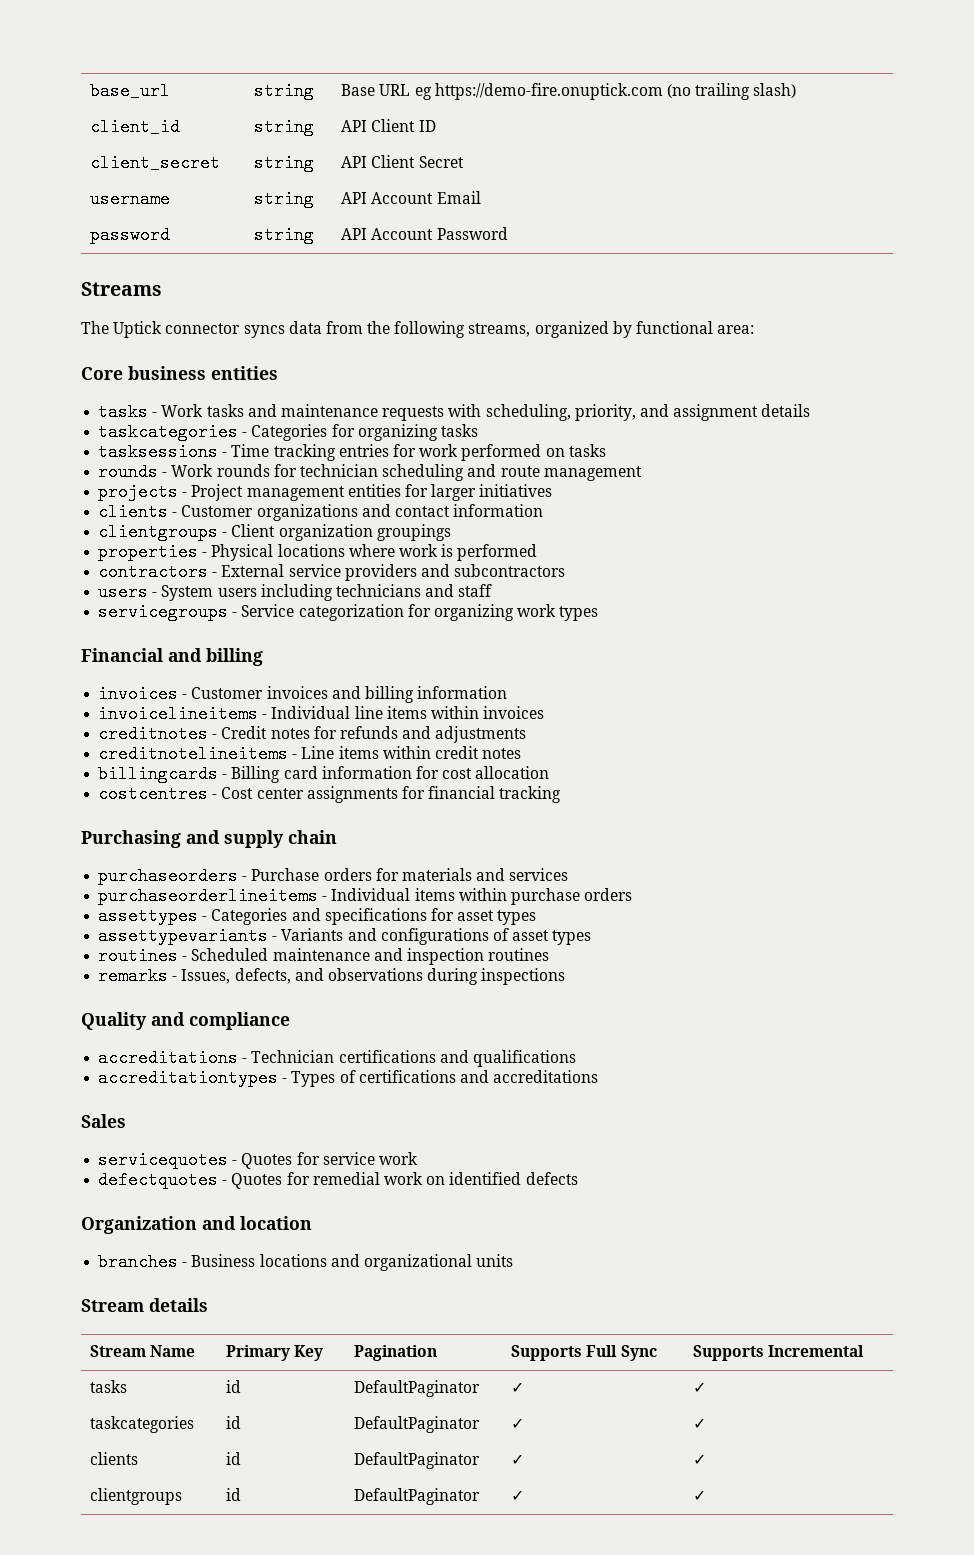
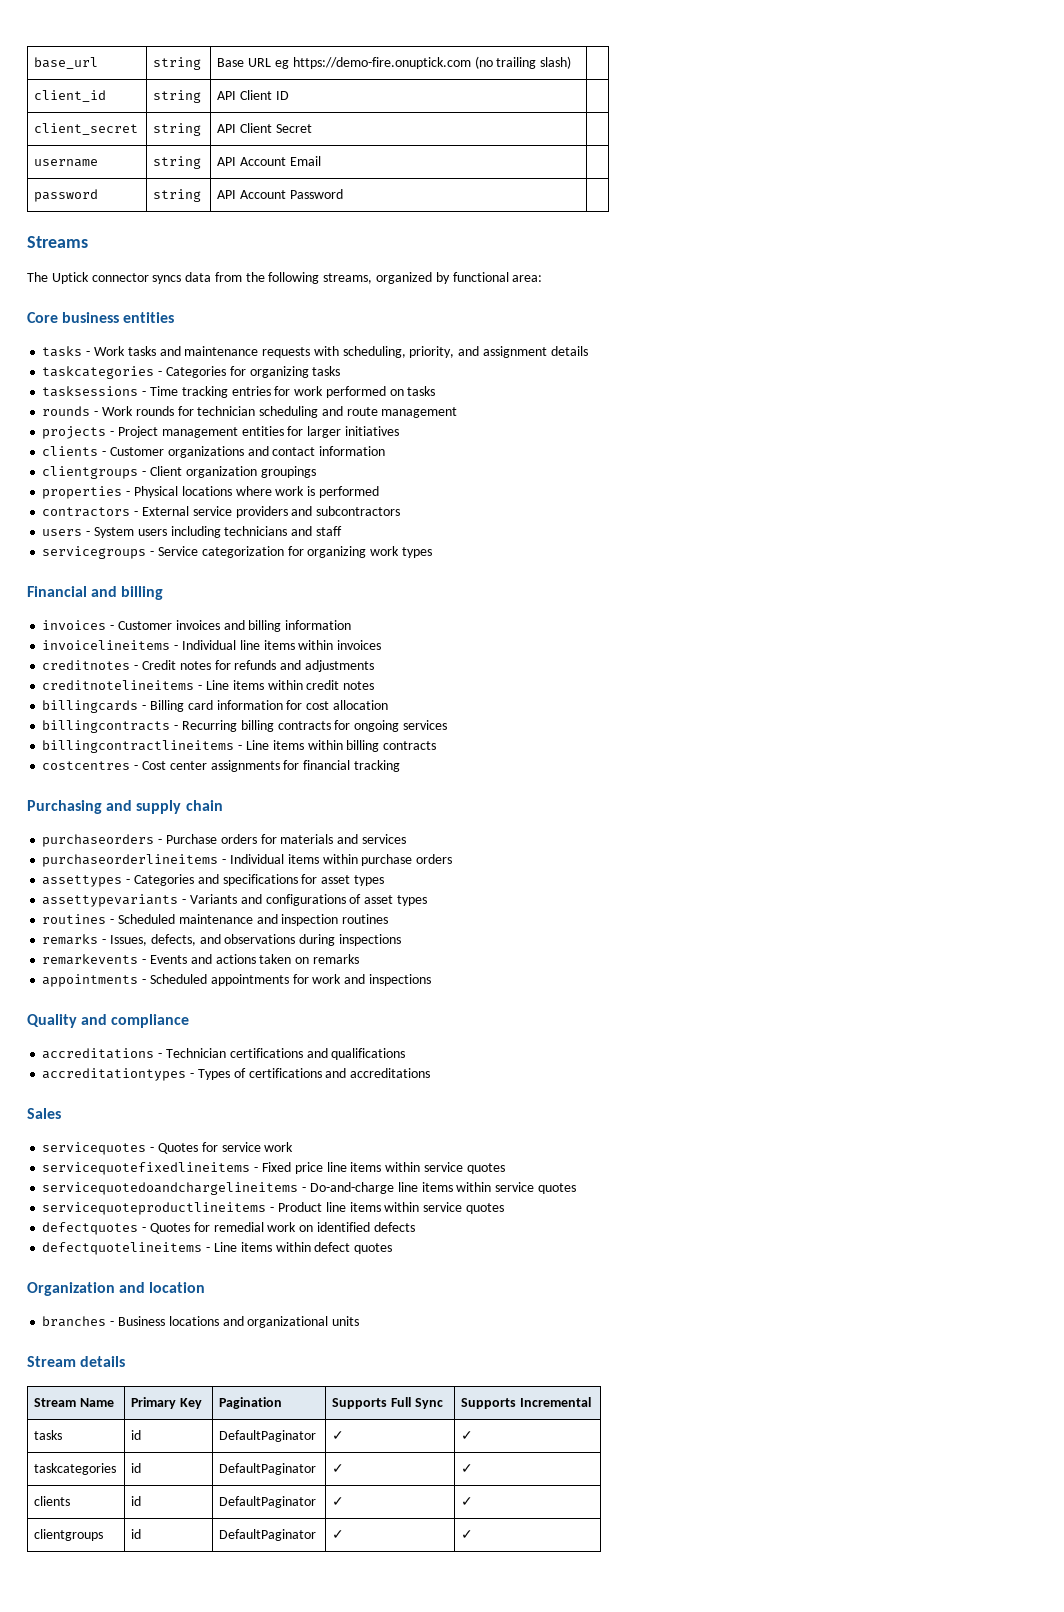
(550, 772) none -> [42,720,447,733] [42,740,437,753] // billingcontracts - Recurring billing contracts for ongoing services // billingcontractlineitems - Line items within billing contracts
(566, 976) none -> [42,954,359,965] [42,974,431,987] // remarkevents - Events and actions taken on remarks // appointments - Scheduled appointments for work and inspections
(418, 1158) none -> [42,1162,505,1175] [42,1182,576,1195] [42,1202,504,1215] // servicequotefixedlineitems - Fixed price line items within service quotes // servicequotedoandchargelineitems - Do-and-charge line items within service quotes // servicequoteproductlineitems - Product line items within service quotes
(578, 1178) none -> [42,1242,393,1255] // defectquotelineitems - Line items within defect quotes

